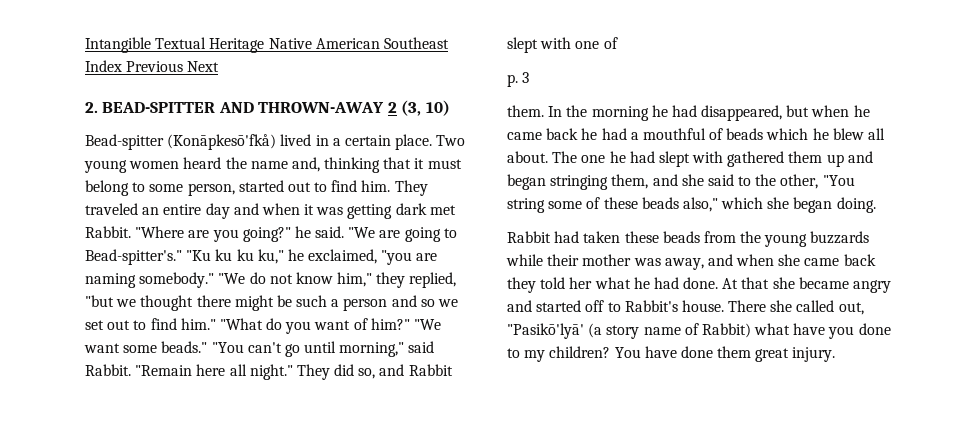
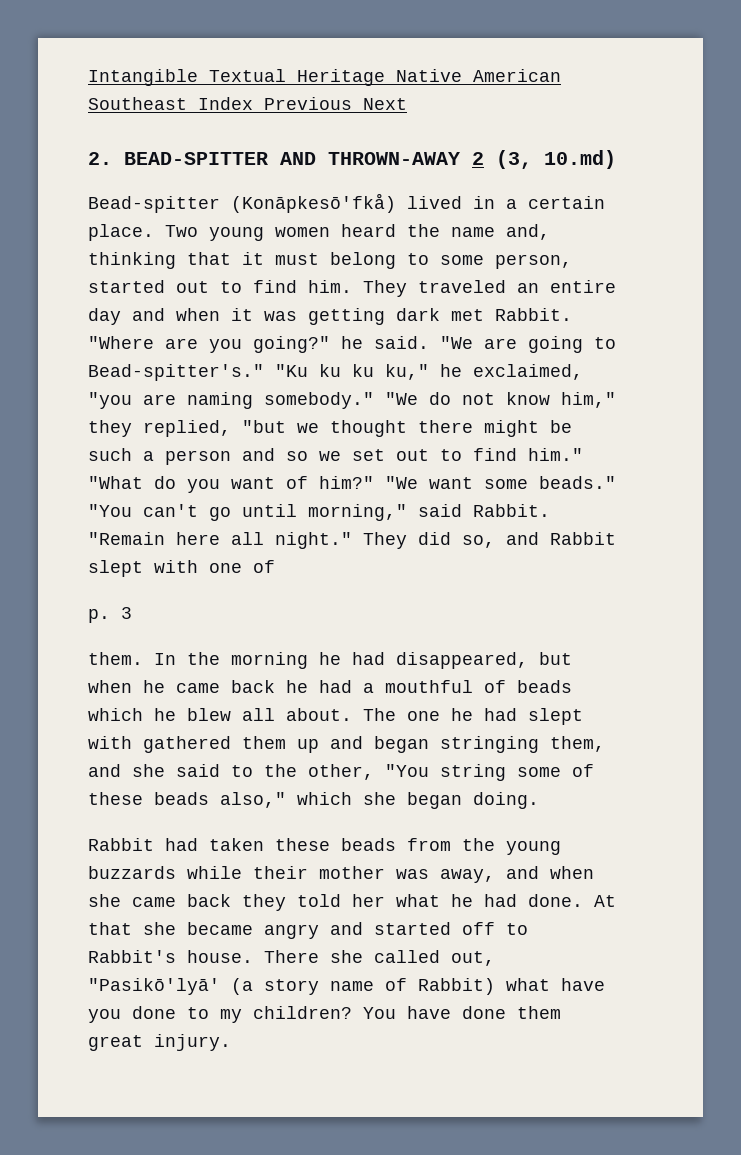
[425,100,450,116] 10) -> [544,150,616,169] 10.md)

